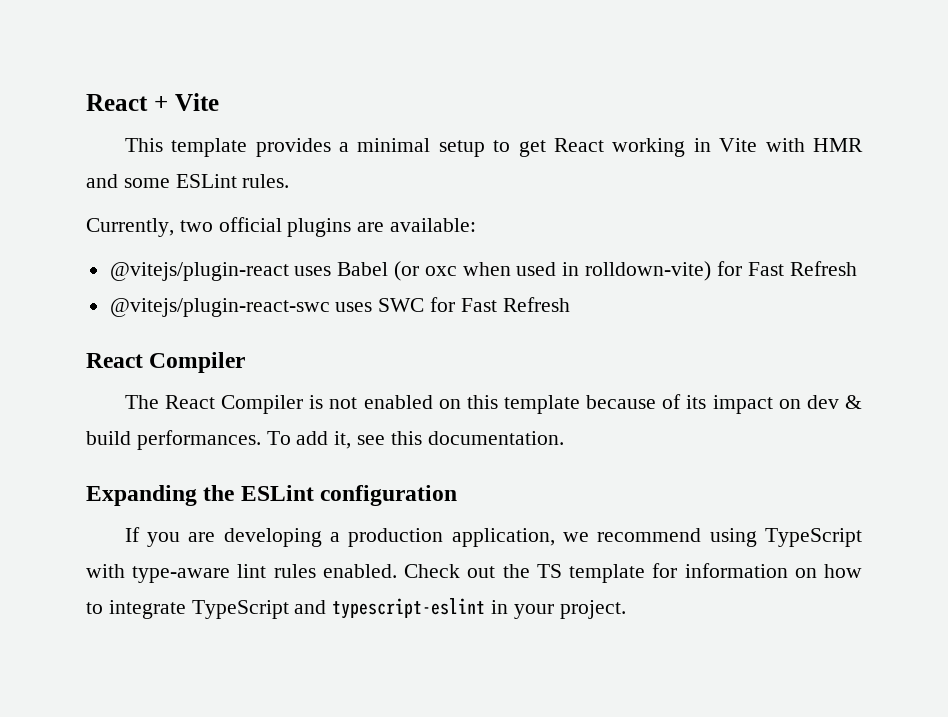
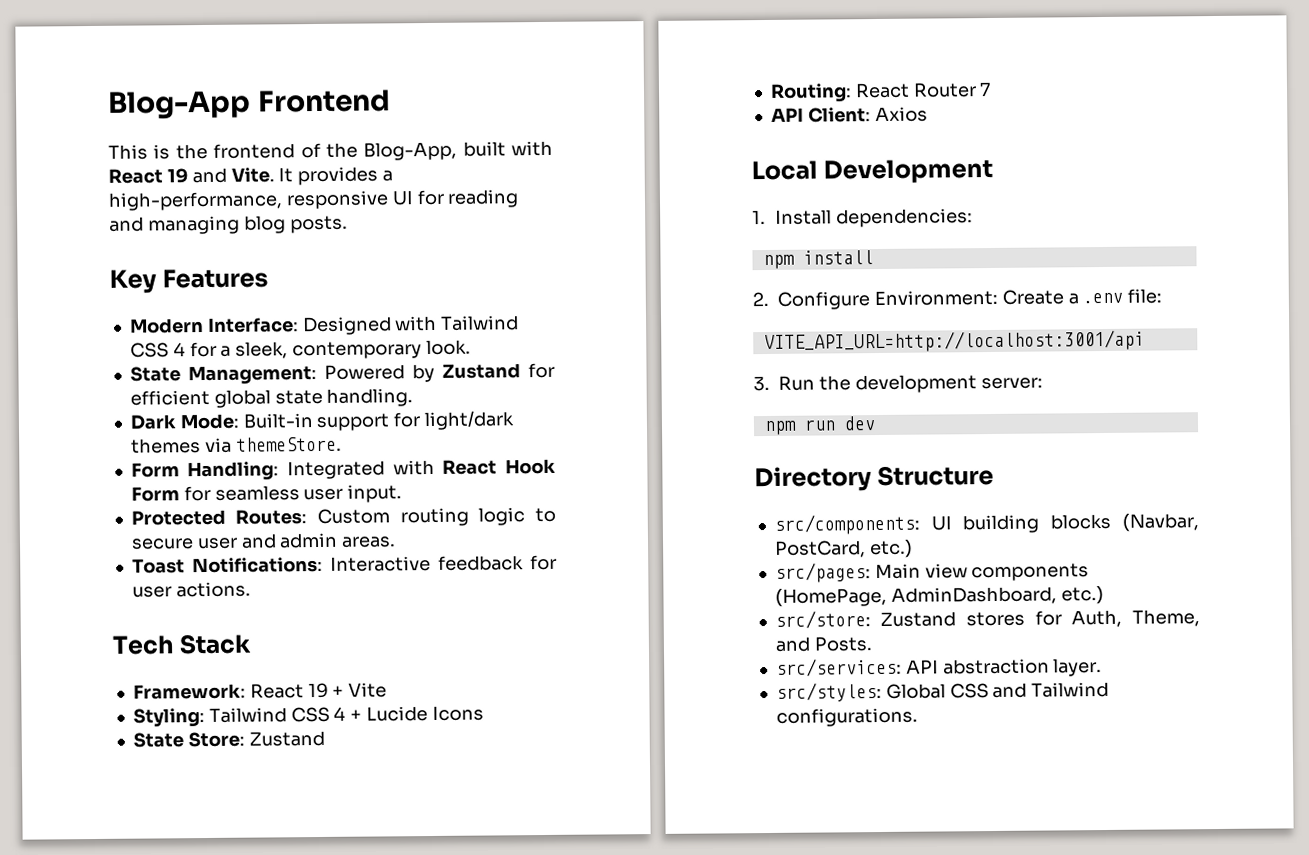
[86,93,219,111] [124,138,864,157] [86,174,290,188] [86,217,477,237] [109,261,857,281] [109,297,570,317] [86,352,246,373] [124,394,863,414] [86,430,564,450] [86,485,458,506] [124,527,862,547] [86,563,863,583] [86,598,626,619] React + Vite // This template provides a minimal setup to get React working in Vite with HMR and some ESLint rules. // Currently, two official plugins are available: // @vitejs/plugin-react uses Babel (or oxc when used in rolldown-vite) for Fast Refresh // @vitejs/plugin-react-swc uses SWC for Fast Refresh // React Compiler // The React Compiler is not enabled on this template because of its impact on dev & build performances. To add it, see this documentation. // Expanding the ESLint configuration // If you are developing a production application, we recommend using TypeScript with type-aware lint rules enabled. Check out the TS template for information on how to integrate TypeScript and typescript-eslint in your project. -> [107,89,391,120] [108,140,553,161] [108,166,394,186] [108,189,520,211] [109,215,348,235] [109,268,269,294] [129,315,520,336] [129,339,471,360] [129,362,555,385] [129,388,414,408] [129,410,516,432] [130,436,342,454] [130,458,556,481] [130,484,403,503] [130,507,556,527] [130,532,397,550] [131,554,557,574] [131,581,251,598] [112,633,252,655] [132,682,388,700] [132,705,484,727] [132,730,325,748] [769,81,992,102] [770,106,928,123] [751,158,994,184] [752,208,973,228] [762,250,874,270] [752,288,1163,310] [763,329,1145,354] [753,374,1043,394] [763,416,876,436] [754,464,995,493] [773,513,1199,535] [774,539,913,559] [774,562,1090,583] [774,586,1104,607] [774,609,1200,629] [774,636,872,652] [775,657,1103,677] [775,681,1110,702] [775,707,918,727] Blog-App Frontend // This is the frontend of the Blog-App, built with React 19 and Vite. It provides a high-performance, responsive UI for reading and managing blog posts. // Key Features // Modern Interface: Designed with Tailwind CSS 4 for a sleek, contemporary look. // State Management: Powered by Zustand for efficient global state handling. // Dark Mode: Built-in support for light/dark themes via themeStore. // Form Handling: Integrated with React Hook Form for seamless user input. // Protected Routes: Custom routing logic to secure user and admin areas. // Toast Notifications: Interactive feedback for user actions. // Tech Stack // Framework: React 19 + Vite // Styling: Tailwind CSS 4 + Lucide Icons // State Store: Zustand // Routing: React Router 7 // API Client: Axios // Local Development // 1. Install dependencies: // npm install // 2. Configure Environment: Create a .env file: // VITE_API_URL=http://localhost:3001/api // 3. Run the development server: // npm run dev // Directory Structure // src/components: UI building blocks (Navbar, PostCard, etc.) // src/pages: Main view components (HomePage, AdminDashboard, etc.) // src/store: Zustand stores for Auth, Theme, and Posts. // src/services: API abstraction layer. // src/styles: Global CSS and Tailwind configurations.

